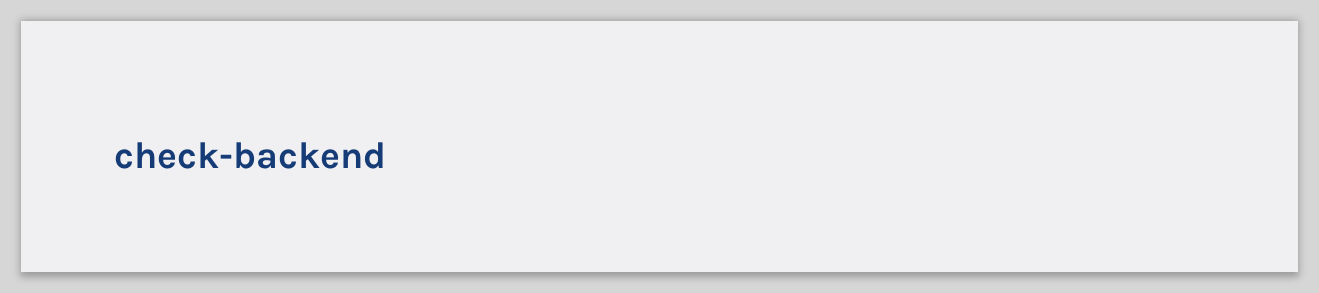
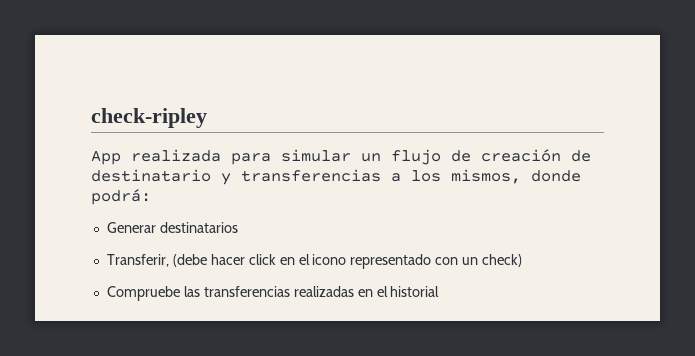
[114,142,386,169] check-backend -> [91,108,207,128] [91,149,591,165] [91,169,581,185] [91,189,151,205] [106,222,238,233] [106,254,523,269] [106,286,440,301] check-ripley // App realizada para simular un flujo de creación de destinatario y transferencias a los mismos, donde podrá: // Generar destinatarios // Transferir, (debe hacer click en el icono representado con un check) // Compruebe las transferencias realizadas en el historial

